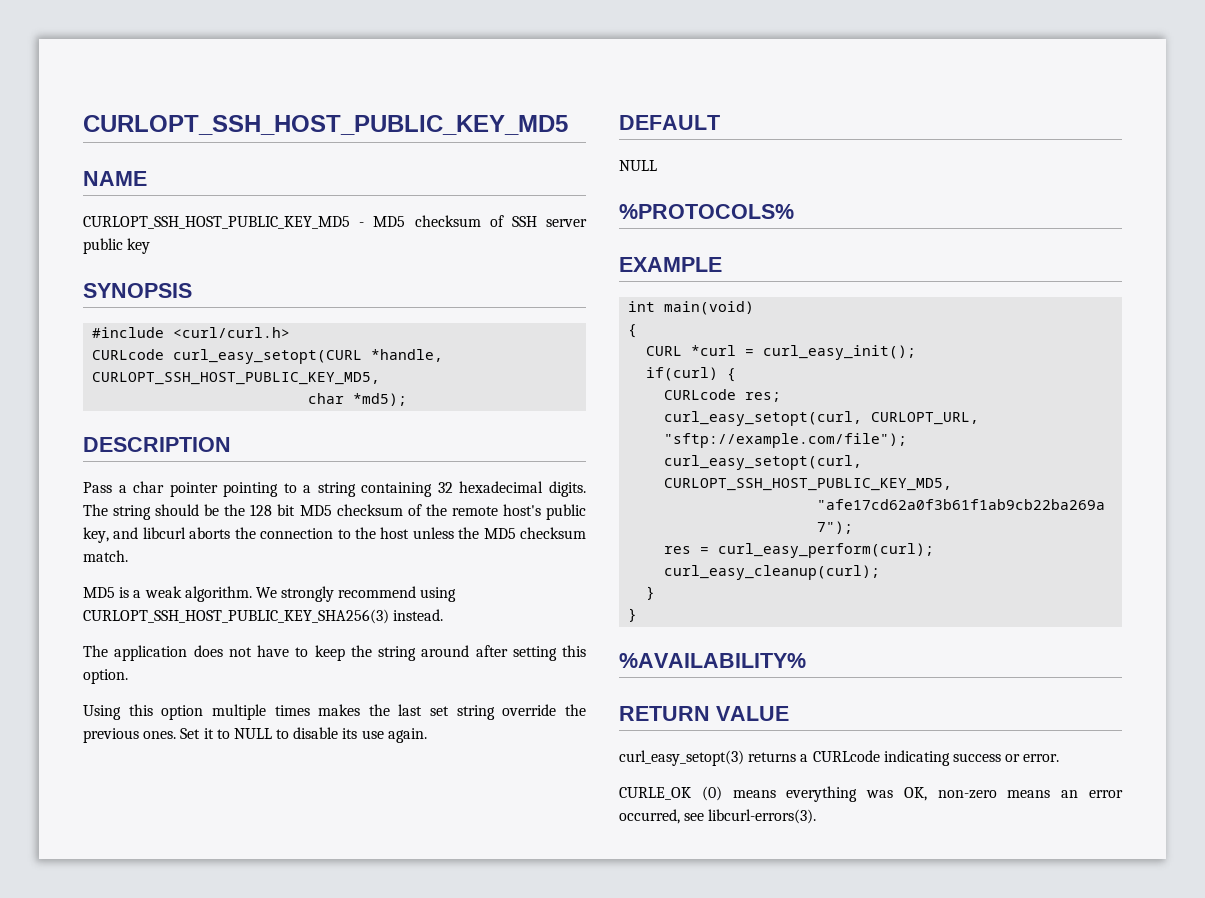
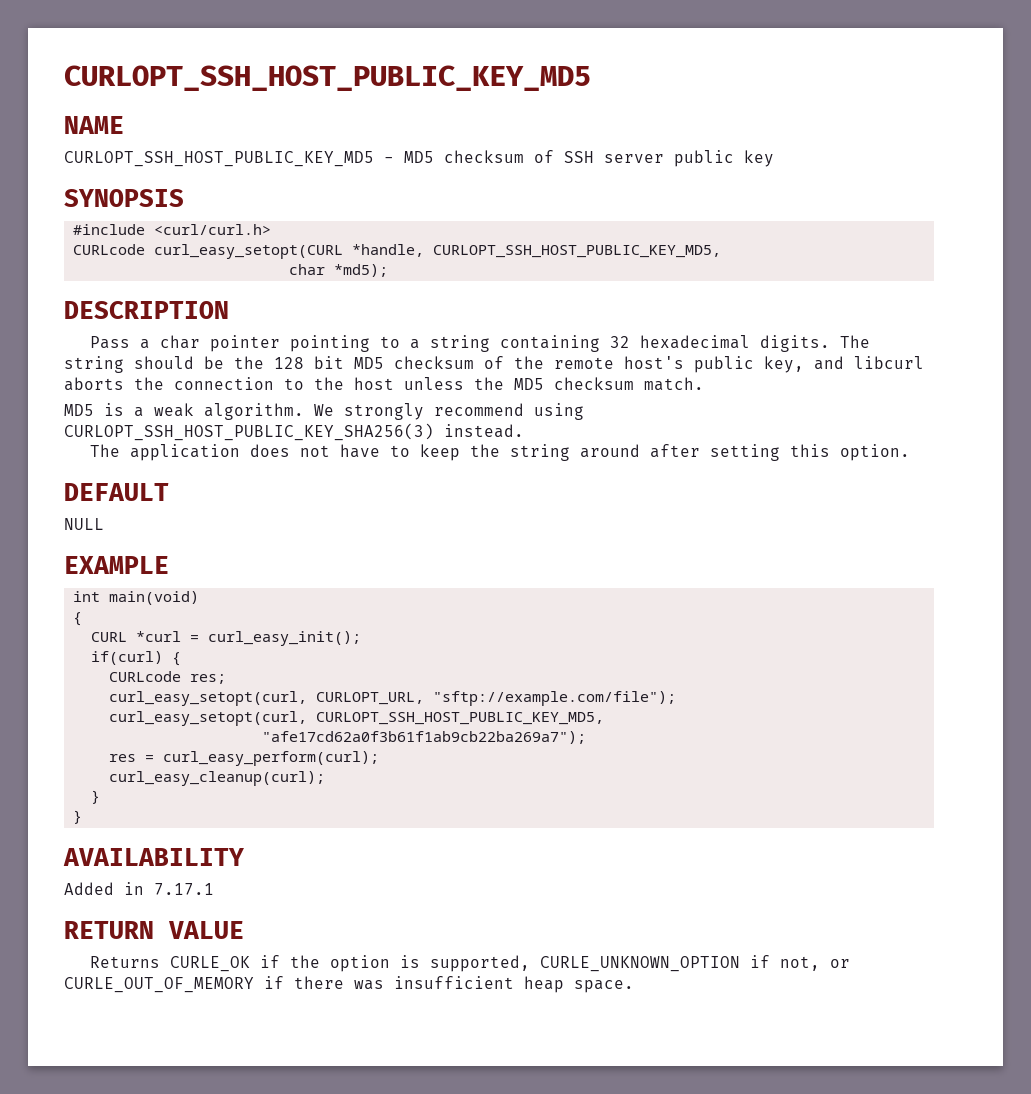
[83,704,586,720] [83,727,427,743] // Using this option multiple times makes the last set string override the previous ones. Set it to NULL to disable its use again. -> (911, 452) none
[619,204,794,219] // %PROTOCOLS% -> (104, 524) none
[619,653,806,668] [619,706,789,721] [619,750,1060,766] [619,786,1123,802] [619,809,817,824] %AVAILABILITY% // RETURN VALUE // curl_easy_setopt(3) returns a CURLcode indicating success or error. // CURLE_OK (0) means everything was OK, non-zero means an error occurred, see libcurl-errors(3). -> [63,848,244,866] [64,882,214,895] [64,921,244,939] [90,955,851,972] [64,976,634,993] AVAILABILITY // Added in 7.17.1 // RETURN VALUE // Returns CURLE_OK if the option is supported, CURLE_UNKNOWN_OPTION if not, or CURLE_OUT_OF_MEMORY if there was insufficient heap space.

